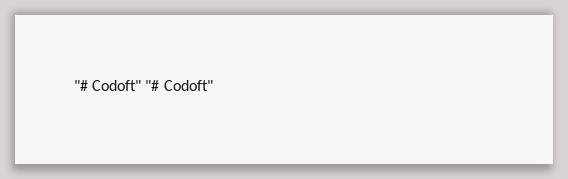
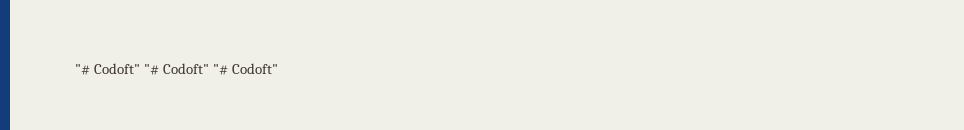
[74,80,213,91] "# Codoft" "# Codoft" -> [75,63,278,75] "# Codoft" "# Codoft" "# Codoft"

